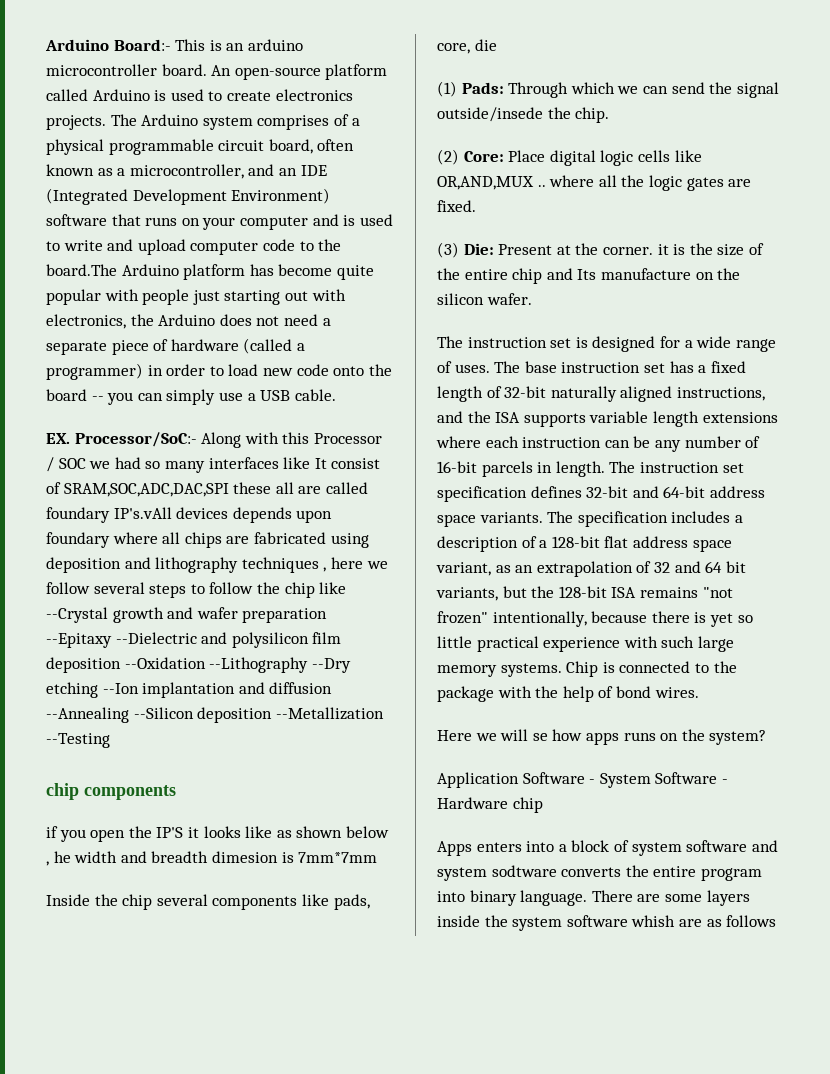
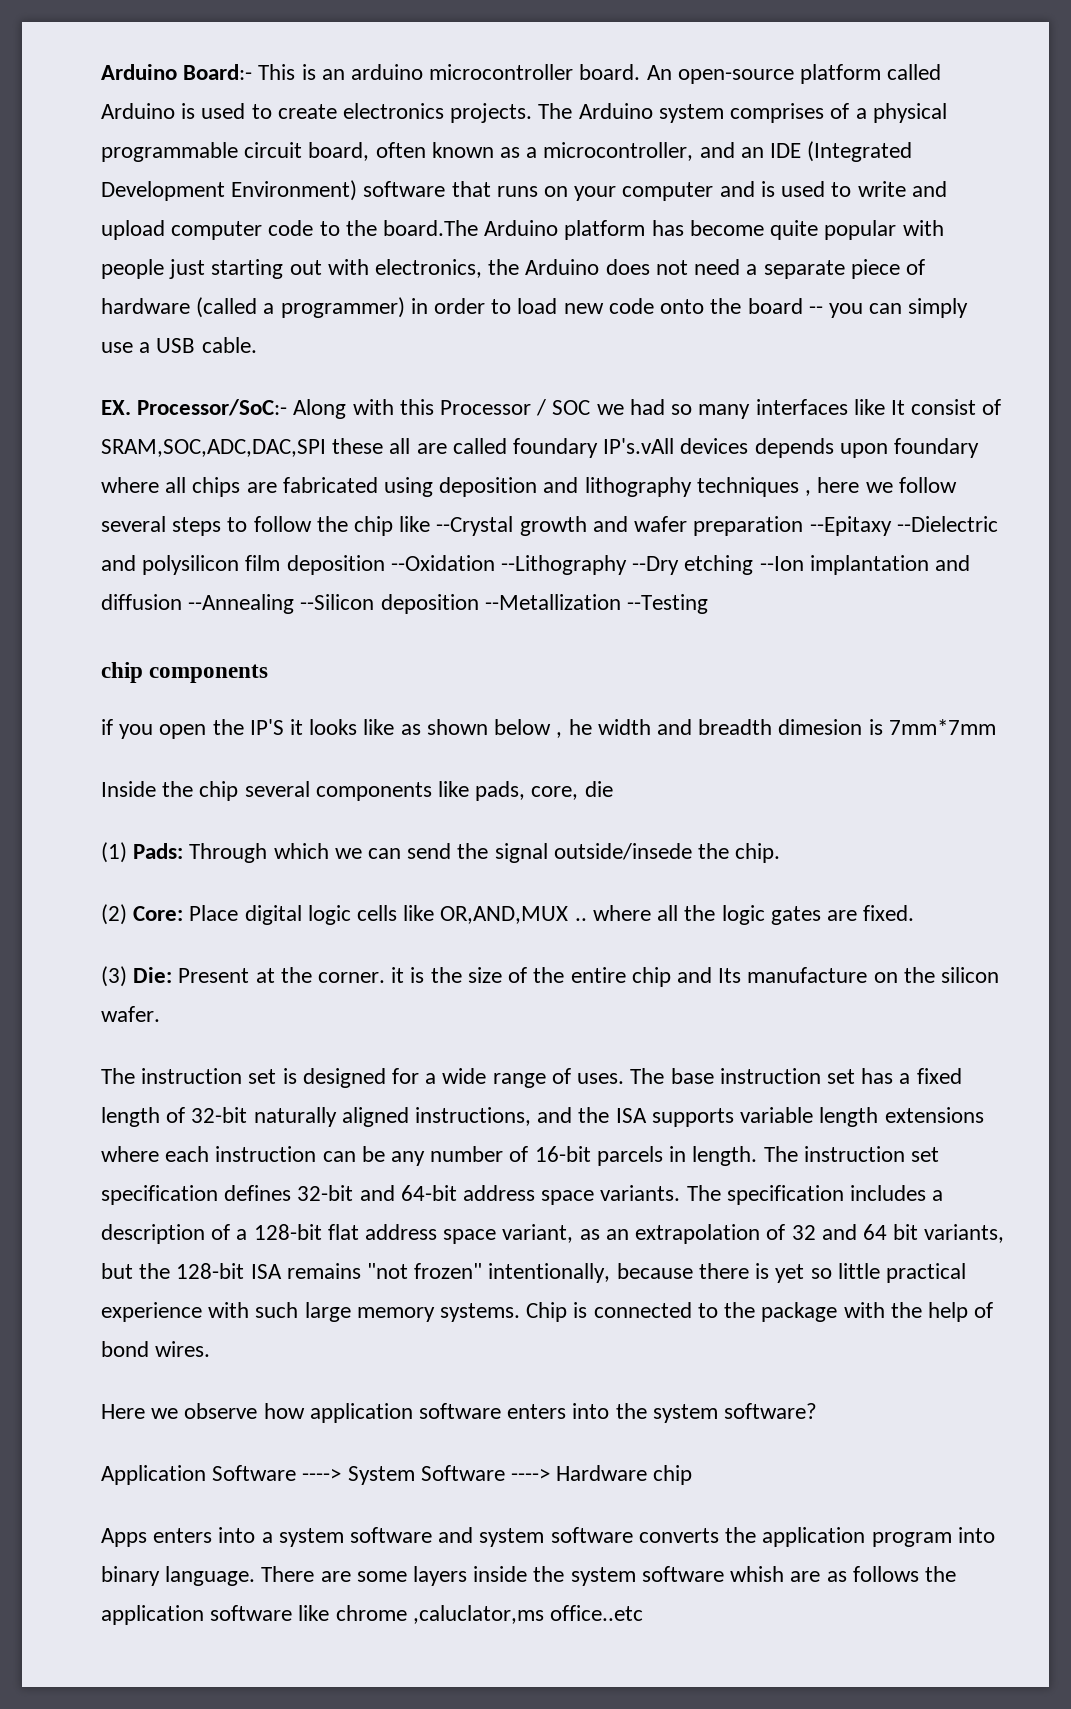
[500,729,767,745] will se how apps runs on the system? -> [184,1403,818,1423] observe how application software enters into the system software?
[589,779,596,784] - -> [302,1468,342,1481] ---->
[721,779,728,784] - -> [511,1468,551,1481] ---->
[571,840,629,852] block of -> (273, 1537) none
[491,865,557,877] sodtware -> [550,1527,633,1543] software
[653,866,697,877] entire -> [762,1527,866,1547] application
(777, 921) none -> [924,1566,956,1582] [101,1605,644,1625] the application software like chrome ,caluclator,ms office..etc

